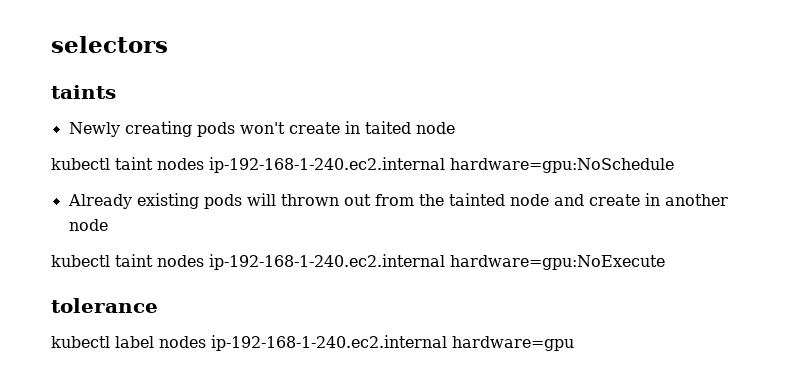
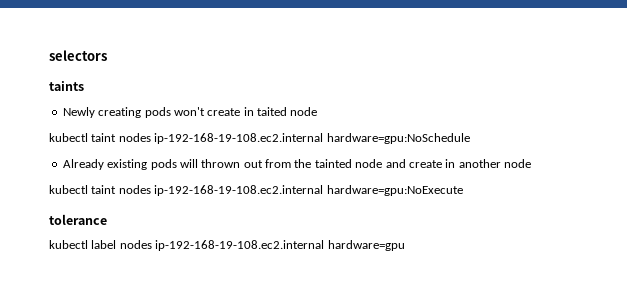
[209,157,445,173] ip-192-168-1-240.ec2.internal -> [154,133,324,144] ip-192-168-19-108.ec2.internal
[209,254,445,270] ip-192-168-1-240.ec2.internal -> [154,185,324,196] ip-192-168-19-108.ec2.internal
[211,335,447,351] ip-192-168-1-240.ec2.internal -> [155,240,325,251] ip-192-168-19-108.ec2.internal

